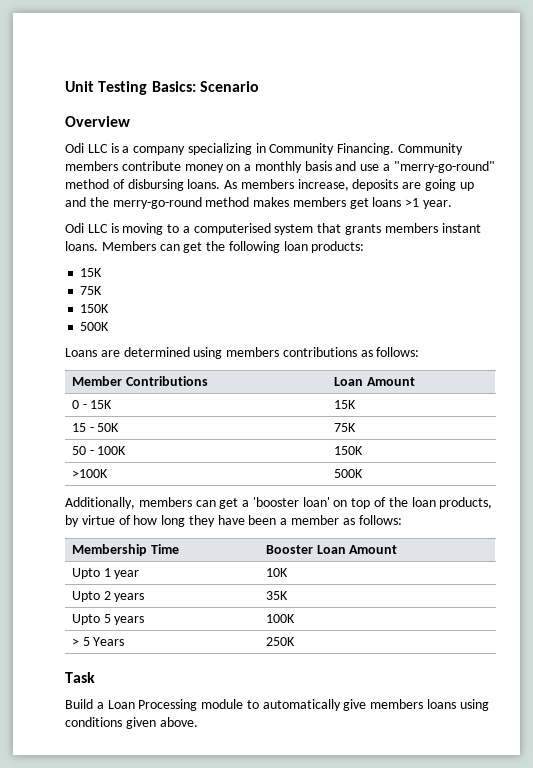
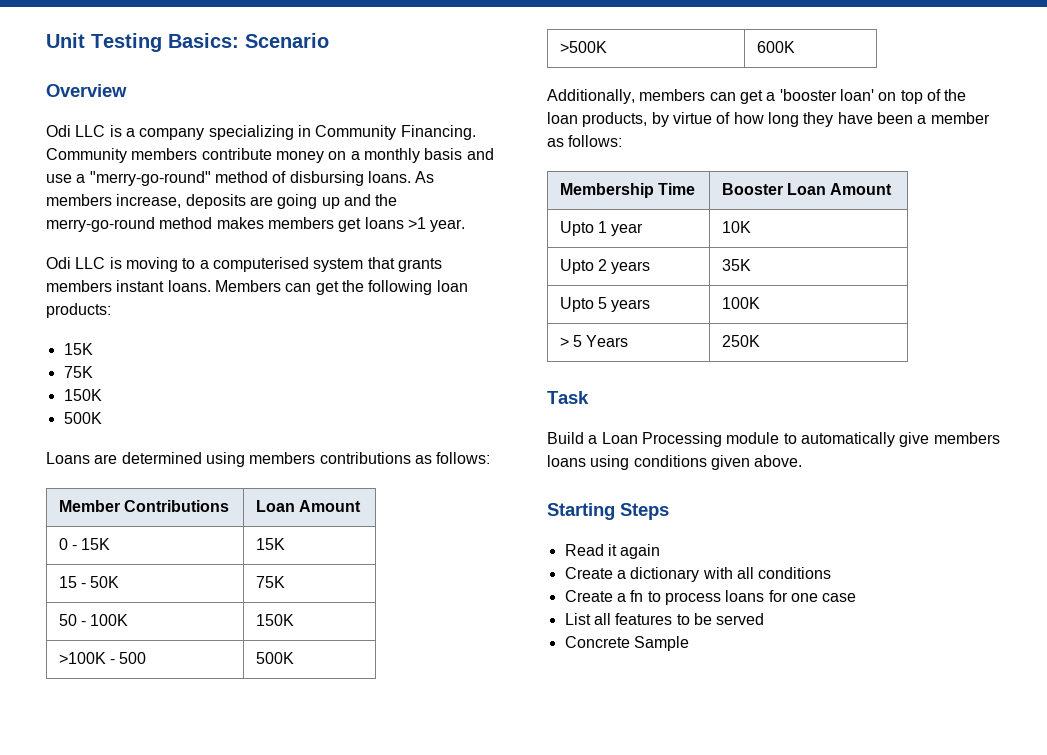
[333,469,363,478] | 500K -> [109,652,147,664] [255,652,294,664] [559,41,607,53] [756,41,795,53] - 500 | 500K // >500K | 600K
(198, 722) none -> [547,503,669,520] [564,544,661,559] [564,567,832,582] [564,590,857,605] [564,613,765,625] [564,636,689,651] // Starting Steps // Read it again // Create a dictionary with all conditions // Create a fn to process loans for one case // List all features to be served // Concrete Sample

